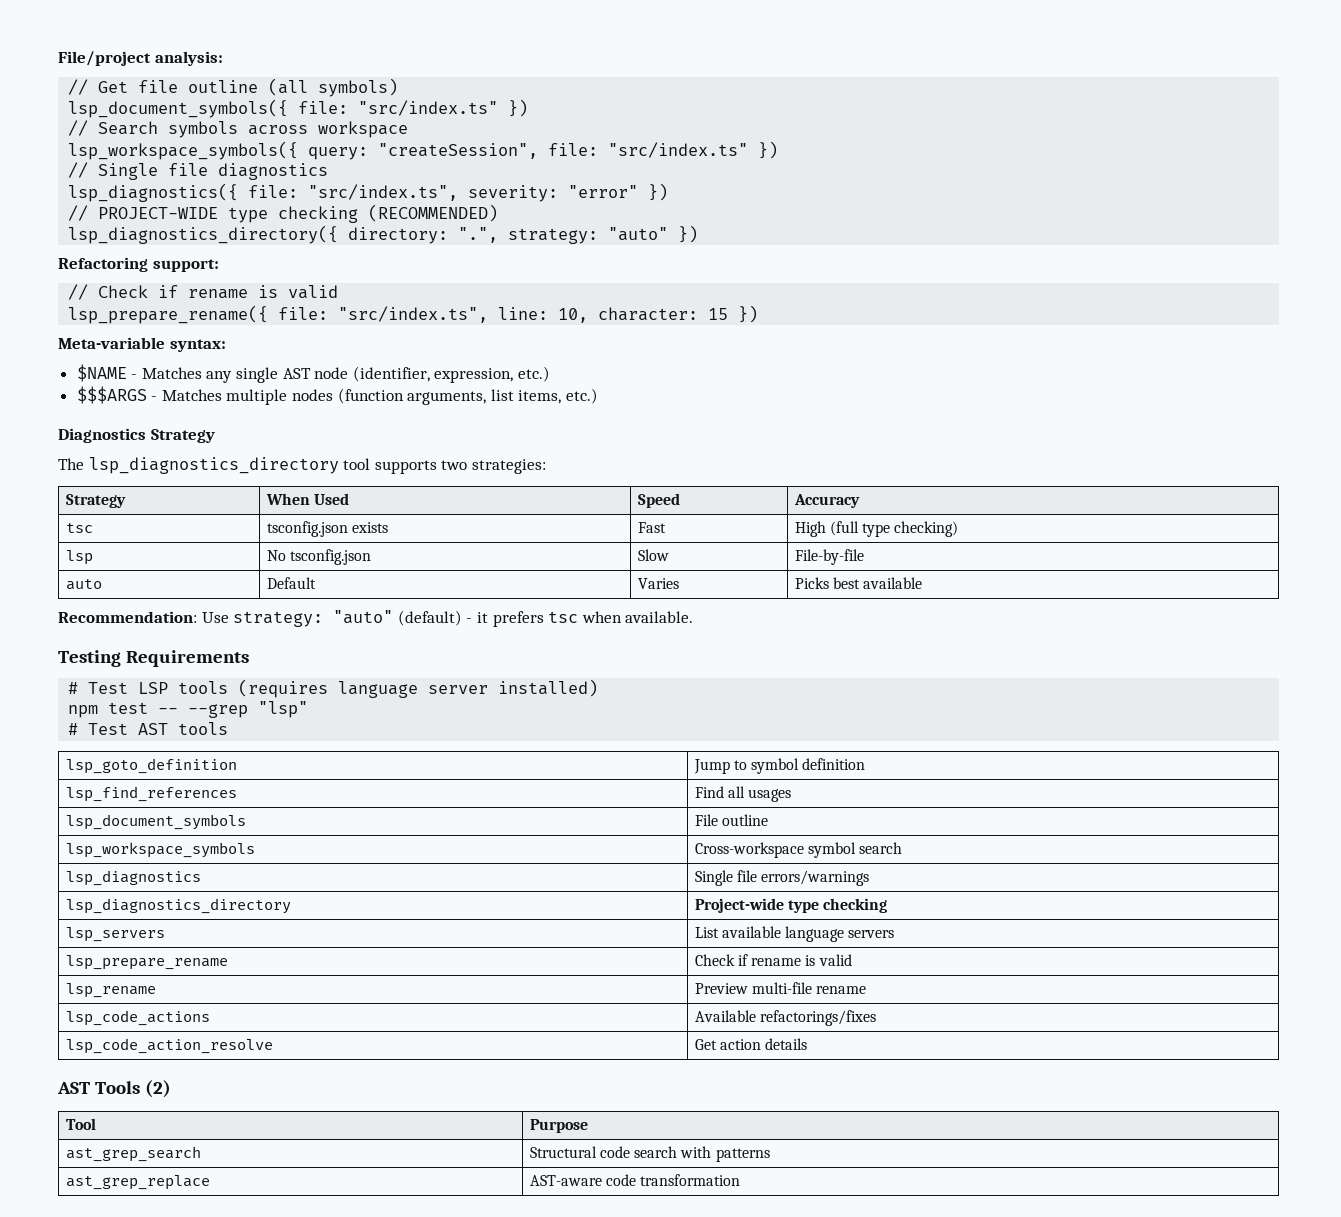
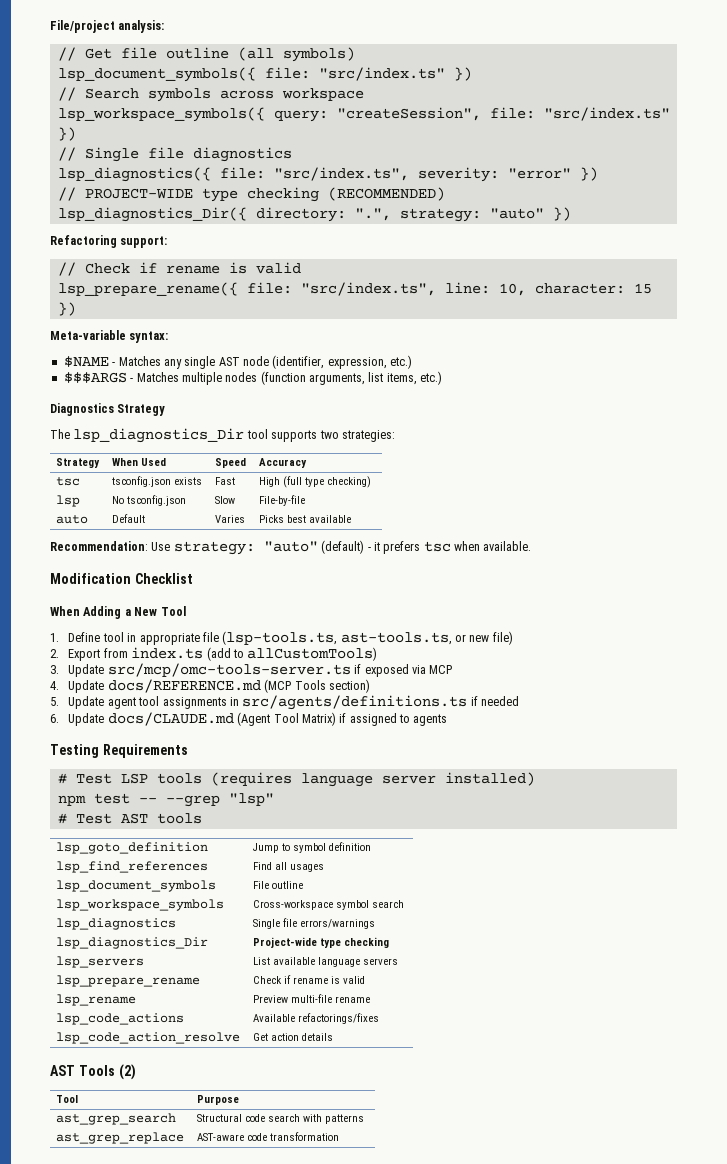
[68,225,339,244] lsp_diagnostics_directory({ -> [57,207,247,222] lsp_diagnostics_Dir({
[88,457,339,474] lsp_diagnostics_directory -> [73,428,245,443] lsp_diagnostics_Dir
(694, 617) none -> [50,573,193,584] [50,606,186,619] [50,631,513,645] [50,647,378,661] [50,663,453,677] [50,679,370,693] [50,695,520,710] [50,712,448,726] // Modification Checklist // When Adding a New Tool // 1. Define tool in appropriate file (lsp-tools.ts, ast-tools.ts, or new file) // 2. Export from index.ts (add to allCustomTools) // 3. Update src/mcp/omc-tools-server.ts if exposed via MCP // 4. Update docs/REFERENCE.md (MCP Tools section) // 5. Update agent tool assignments in src/agents/definitions.ts if needed // 6. Update docs/CLAUDE.md (Agent Tool Matrix) if assigned to agents
[65,898,291,914] lsp_diagnostics_directory -> [56,937,209,949] lsp_diagnostics_Dir

